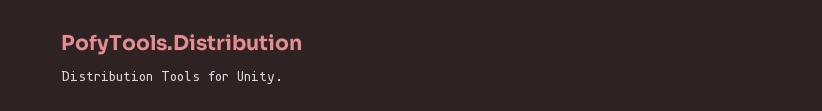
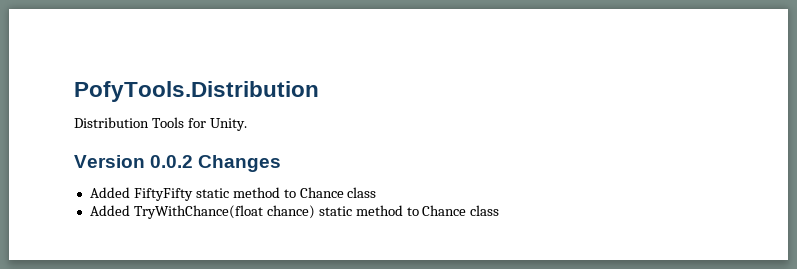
(283, 77) none -> [74,155,282,172] [89,187,377,201] [89,205,500,219] // Version 0.0.2 Changes // Added FiftyFifty static method to Chance class // Added TryWithChance(float chance) static method to Chance class

